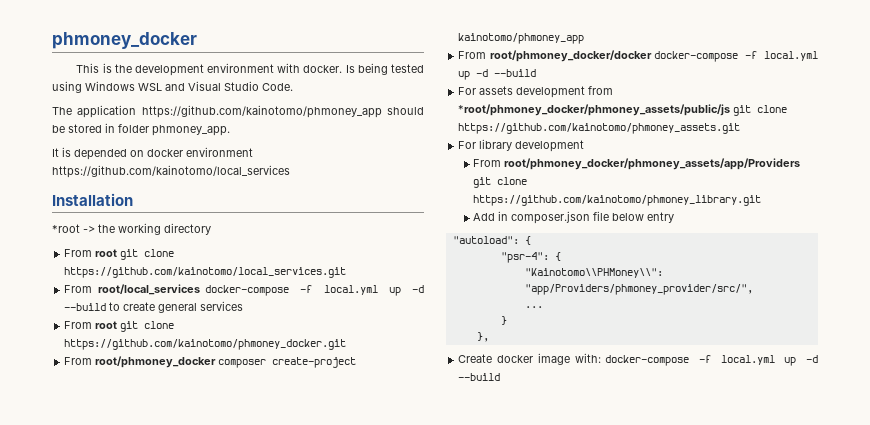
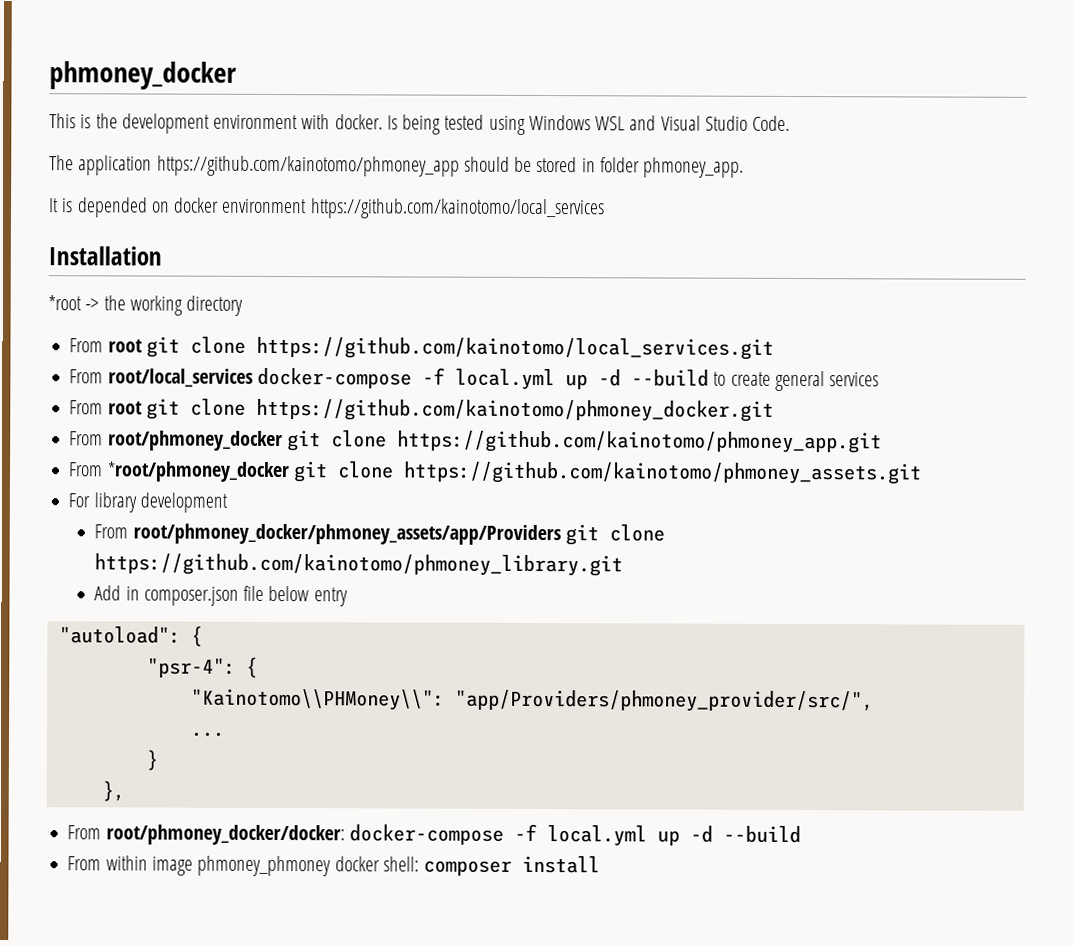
[218,357,357,368] [458,33,585,44] [458,50,818,62] [458,69,537,80] [458,86,614,98] [458,104,731,116] composer create-project kainotomo/phmoney_app // From root/phmoney_docker/docker docker-compose -f local.yml up -d --build // For assets development from *root/phmoney_docker/phmoney_assets/public/js -> [286,430,882,454] [68,461,290,483] git clone https://github.com/kainotomo/phmoney_app.git // From *root/phmoney_docker
[458,353,818,366] [458,373,501,381] Create docker image with: docker-compose -f local.yml up -d --build -> [67,823,801,847] [67,855,601,877] From root/phmoney_docker/docker: docker-compose -f local.yml up -d --build // From within image phmoney_phmoney docker shell: composer install

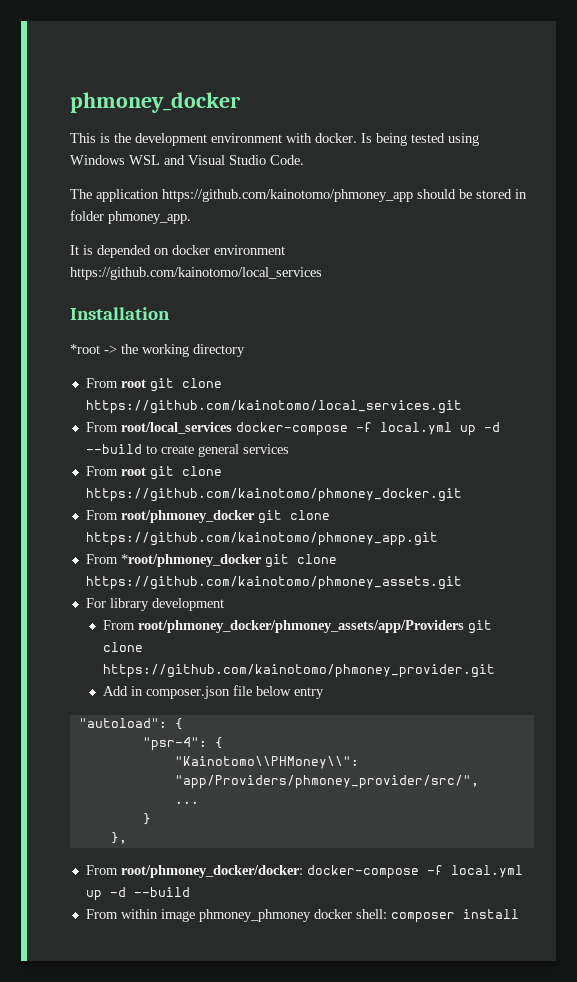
[94,553,624,577] https://github.com/kainotomo/phmoney_library.git -> [103,664,496,678] https://github.com/kainotomo/phmoney_provider.git

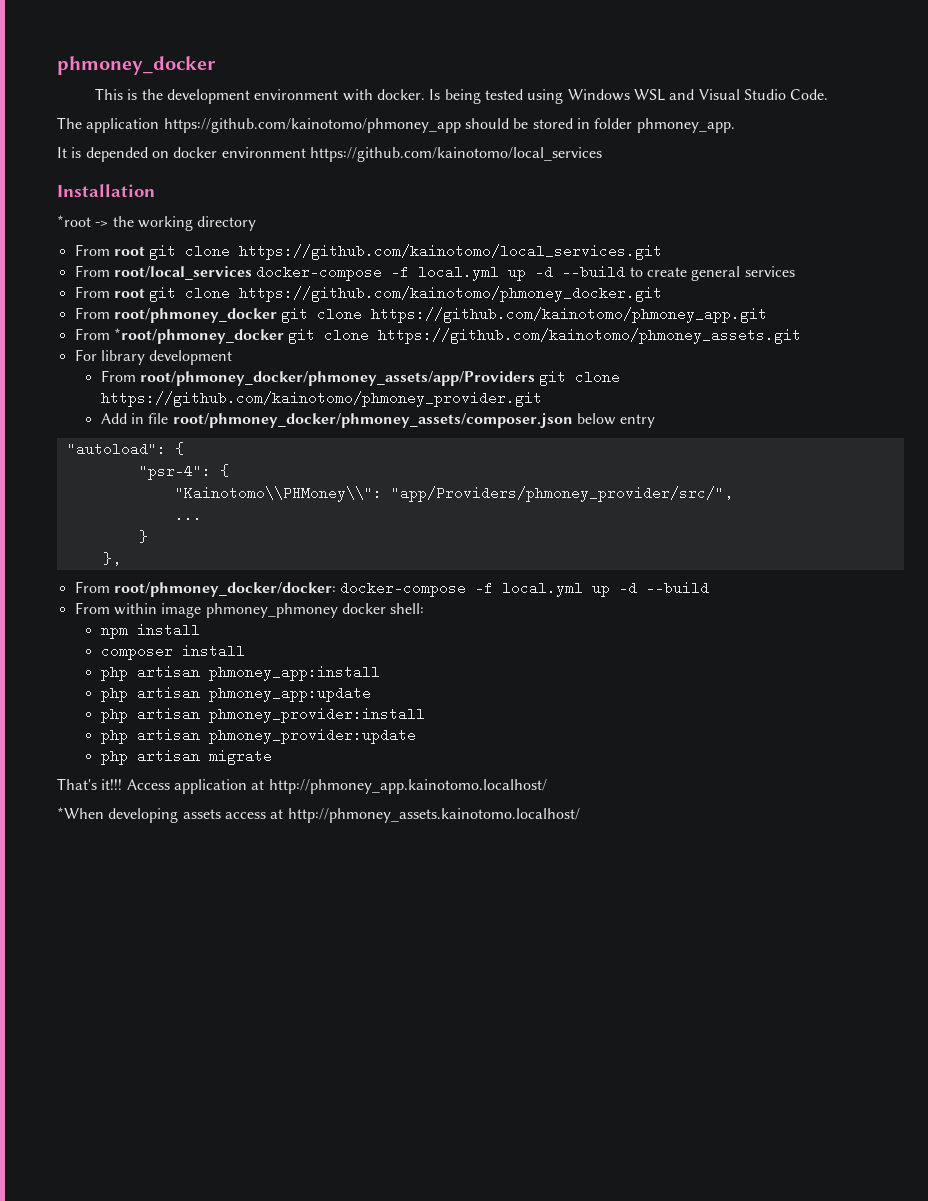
[146,685,253,699] composer.json file -> [148,413,573,428] file root/phmoney_docker/phmoney_assets/composer.json
(387, 914) none -> [100,623,200,639] // npm install //
(519, 914) none -> [100,665,380,681] [100,686,371,702] [100,707,425,723] [100,728,416,744] [100,749,272,765] [57,778,547,794] [57,807,580,823] // php artisan phmoney_app:install // php artisan phmoney_app:update // php artisan phmoney_provider:install // php artisan phmoney_provider:update // php artisan migrate // That's it!!! Access application at http://phmoney_app.kainotomo.localhost/ // *When developing assets access at http://phmoney_assets.kainotomo.localhost/

